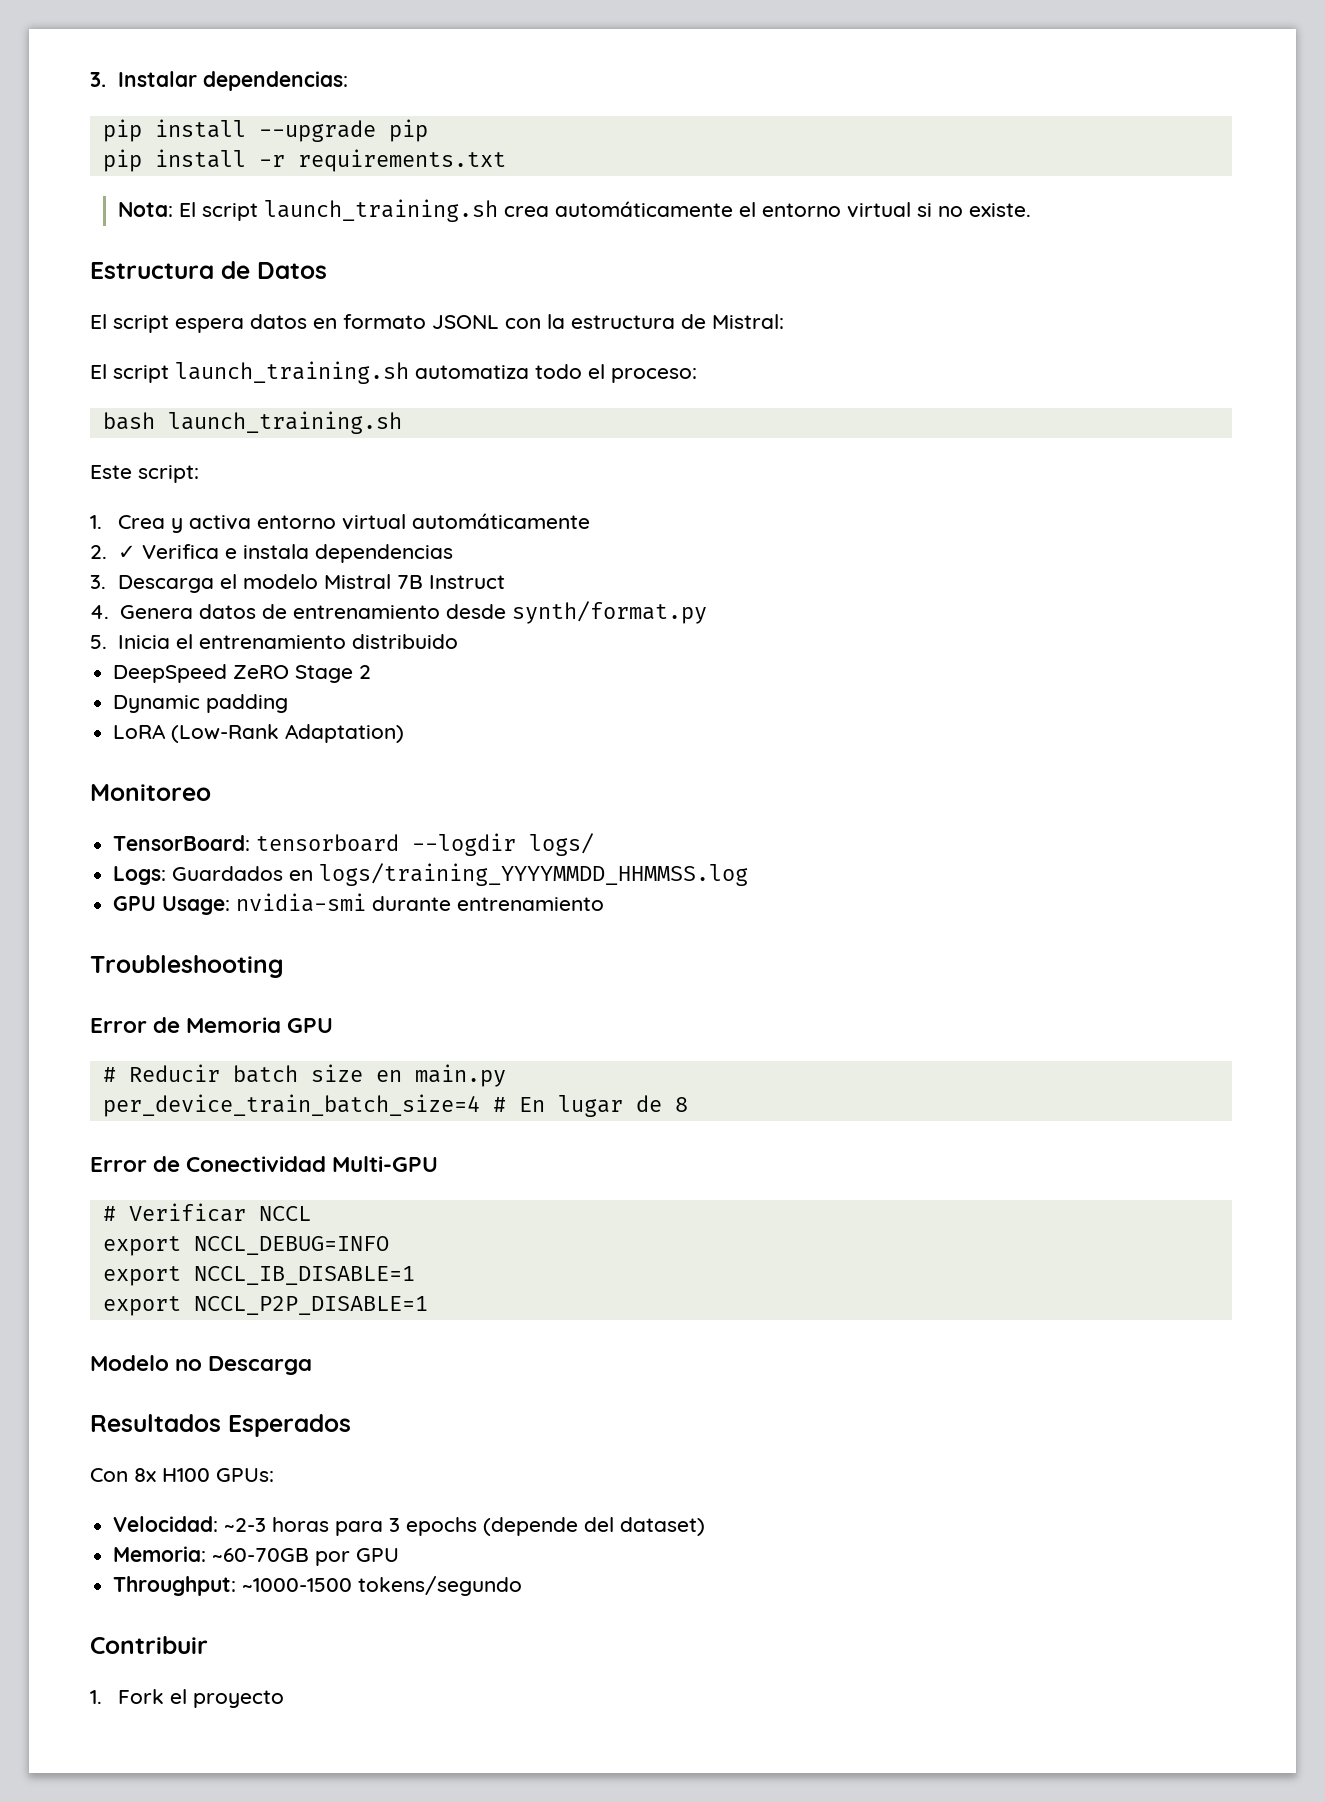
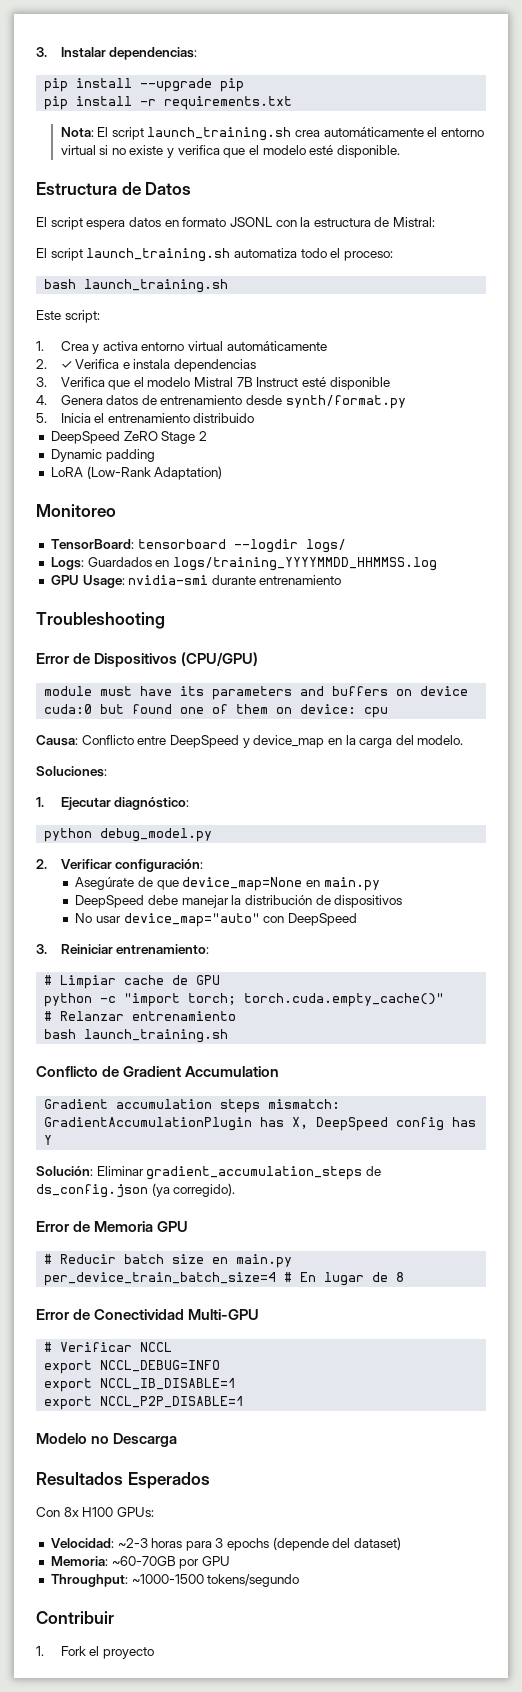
[968,203,1031,217] existe. -> [129,145,400,158] existe y verifica que el modelo esté disponible.
[117,575,214,593] Descarga -> [60,377,131,390] Verifica que
(505, 582) none -> [302,377,390,390] esté disponible
(284, 966) none -> [36,652,259,667] [44,686,469,700] [44,704,389,718] [36,735,464,748] [36,766,107,777] [36,797,190,810] [44,828,213,842] [36,859,204,872] [75,877,380,891] [75,895,403,908] [75,913,357,927] [36,944,210,954] [44,975,221,989] [44,993,445,1007] [44,1011,237,1021] [44,1029,229,1043] [36,1066,280,1077] [44,1099,341,1113] [44,1117,477,1131] [44,1135,53,1145] [36,1166,381,1180] [36,1183,236,1198] // Error de Dispositivos (CPU/GPU) // module must have its parameters and buffers on device cuda:0 but found one of them on device: cpu // Causa: Conflicto entre DeepSpeed y device_map en la carga del modelo. // Soluciones: // 1. Ejecutar diagnóstico: // python debug_model.py // 2. Verificar configuración: // Asegúrate de que device_map=None en main.py // DeepSpeed debe manejar la distribución de dispositivos // No usar device_map="auto" con DeepSpeed // 3. Reiniciar entrenamiento: // # Limpiar cache de GPU // python -c "import torch; torch.cuda.empty_cache()" // # Relanzar entrenamiento // bash launch_training.sh // Conflicto de Gradient Accumulation // Gradient accumulation steps mismatch: GradientAccumulationPlugin has X, DeepSpeed config has Y // Solución: Eliminar gradient_accumulation_steps de ds_config.json (ya corregido).

